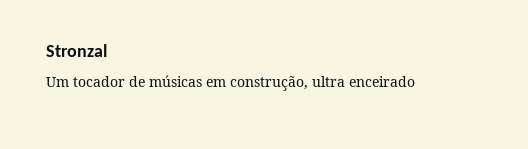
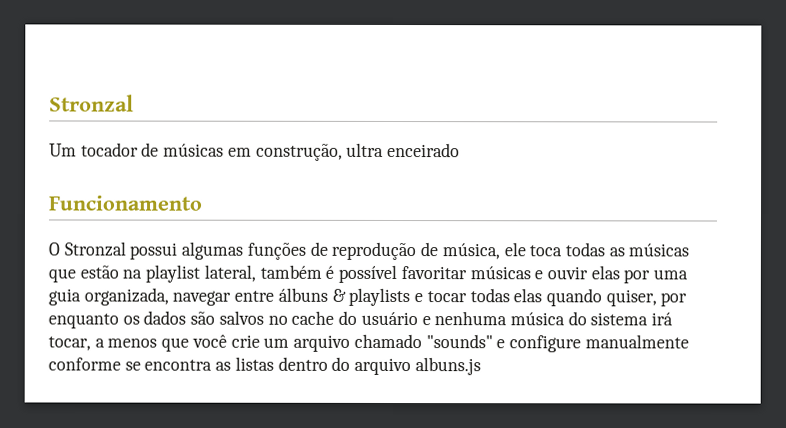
(415, 81) none -> [49,195,203,211] [48,241,690,261] [48,264,689,284] [48,287,688,307] [48,310,674,329] [48,333,689,353] [48,356,481,376] // Funcionamento // O Stronzal possui algumas funções de reprodução de música, ele toca todas as músicas que estão na playlist lateral, também é possível favoritar músicas e ouvir elas por uma guia organizada, navegar entre álbuns & playlists e tocar todas elas quando quiser, por enquanto os dados são salvos no cache do usuário e nenhuma música do sistema irá tocar, a menos que você crie um arquivo chamado "sounds" e configure manualmente conforme se encontra as listas dentro do arquivo albuns.js

